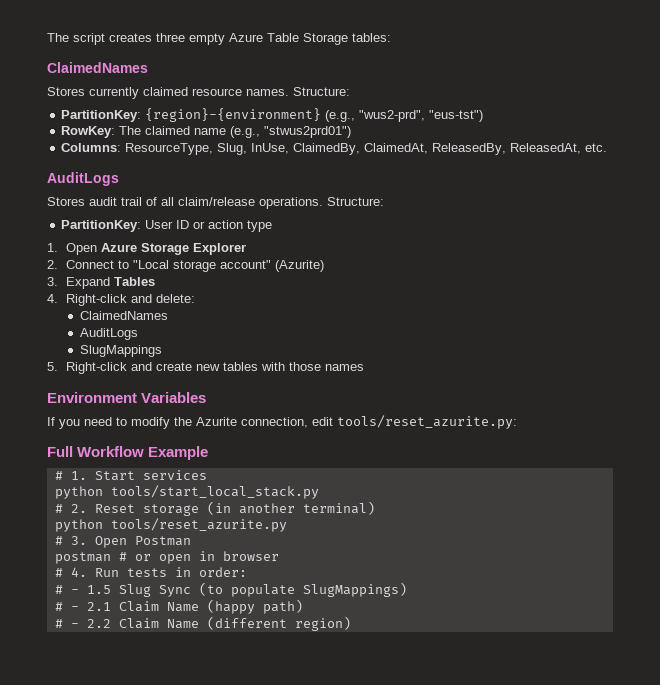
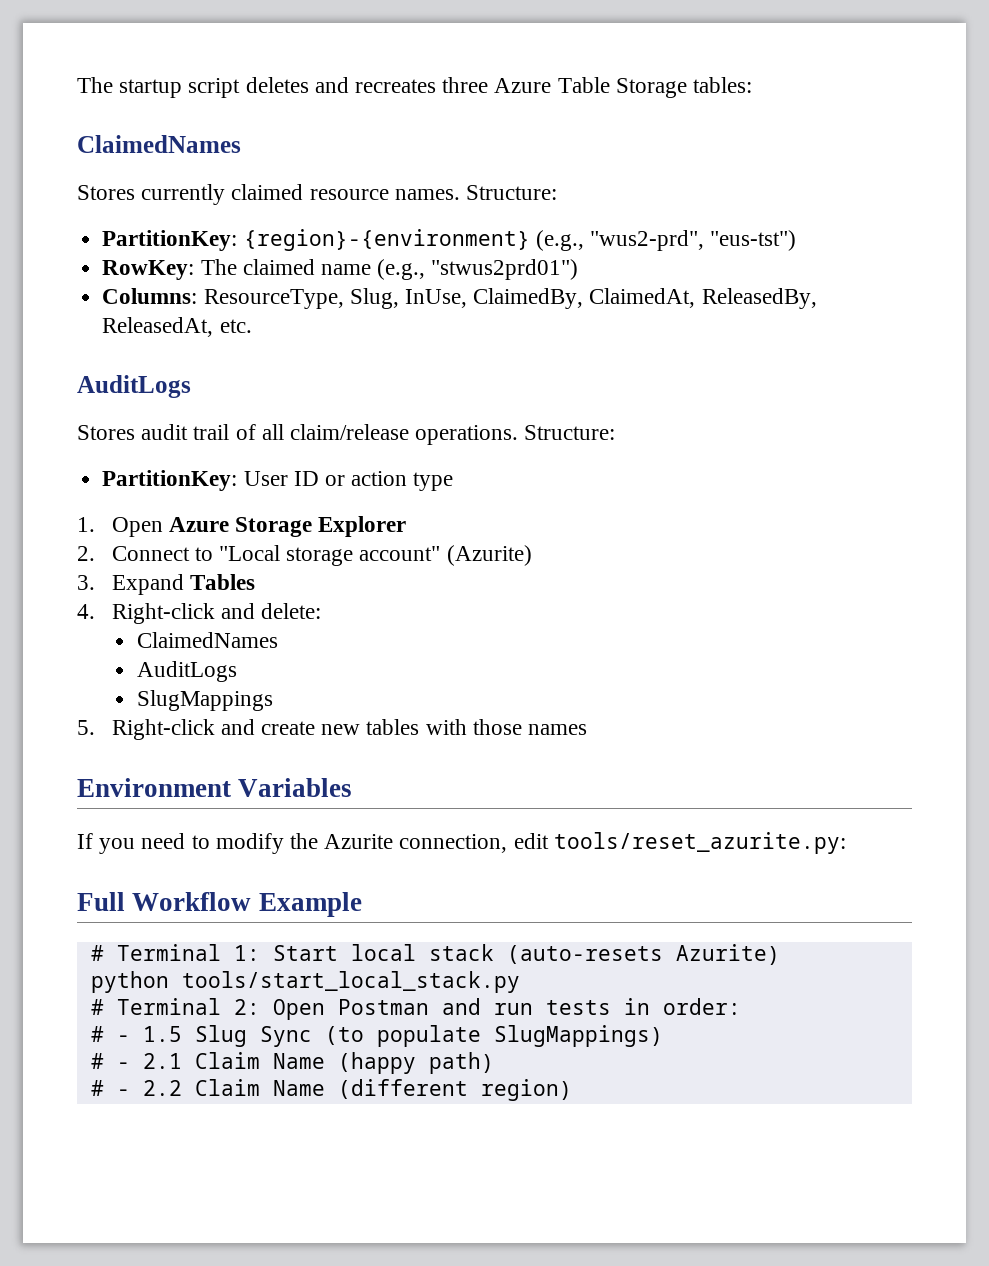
[47,33,225,45] The script creates three empty -> [77,77,489,98] The startup script deletes and recreates three
[70,470,207,481] [54,485,319,499] [54,501,375,516] [54,518,287,532] [54,536,191,548] [54,551,279,564] [54,567,119,577] 1. Start services // python tools/start_local_stack.py // # 2. Reset storage (in another terminal) // python tools/reset_azurite.py // # 3. Open Postman // postman # or open in browser // # 4. Run -> [116,944,780,965] [90,971,520,993] [90,998,533,1020] Terminal 1: Start local stack (auto-resets Azurite) // python tools/start_local_stack.py // # Terminal 2: Open Postman and run

